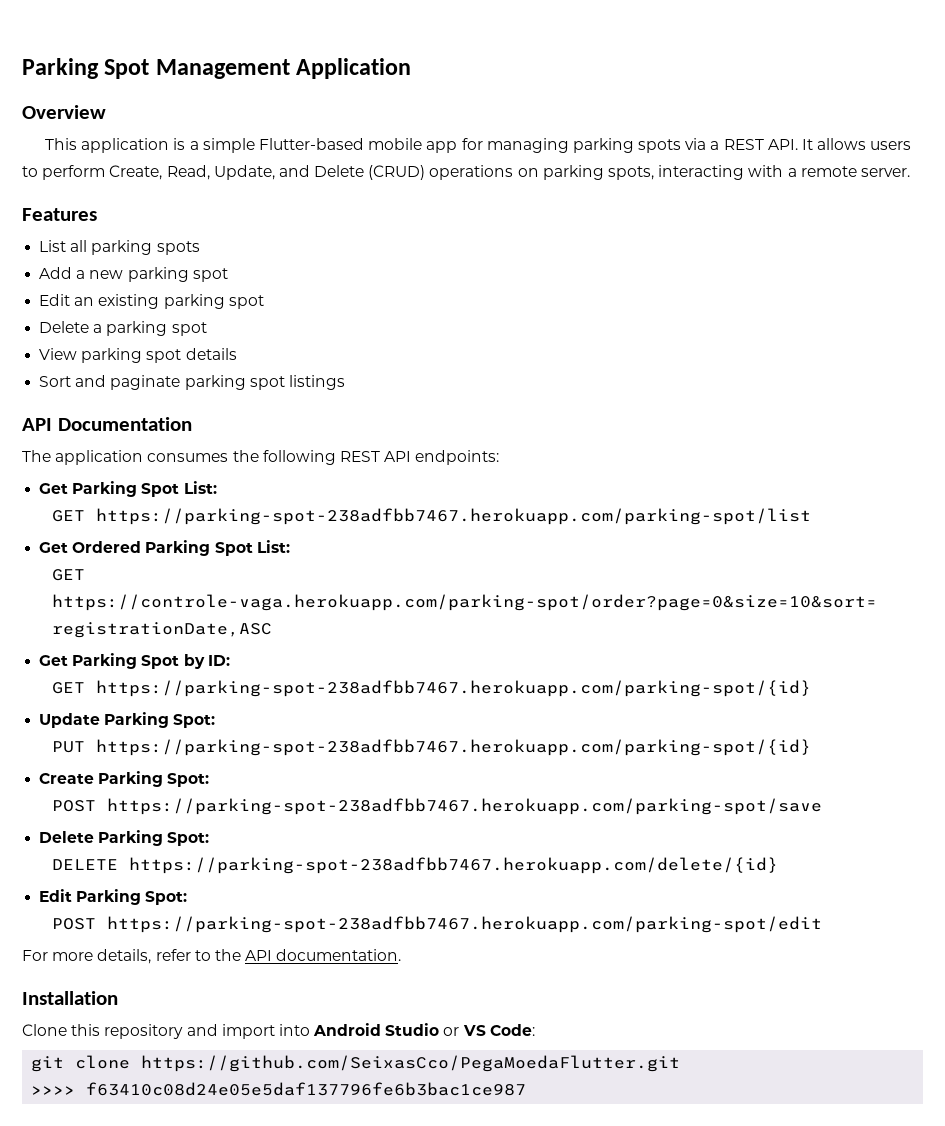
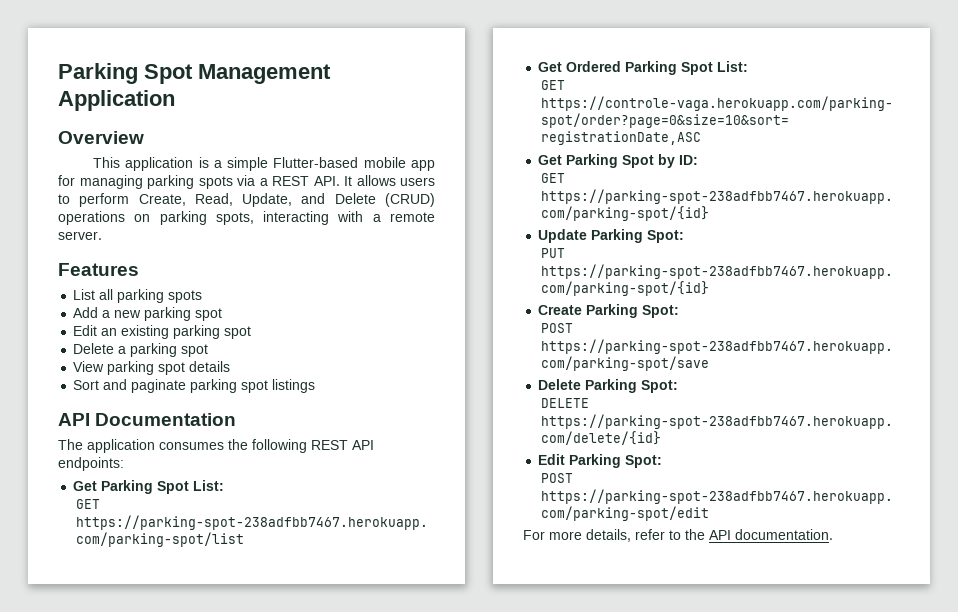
[22,991,118,1005] [22,1023,535,1039] [31,1055,681,1072] [31,1082,527,1096] // Installation // Clone this repository and import into Android Studio or VS Code: // git clone https://github.com/SeixasCco/PegaMoedaFlutter.git // >>>> f63410c08d24e05e5daf137796fe6b3bac1ce987 -> (833, 534) none

